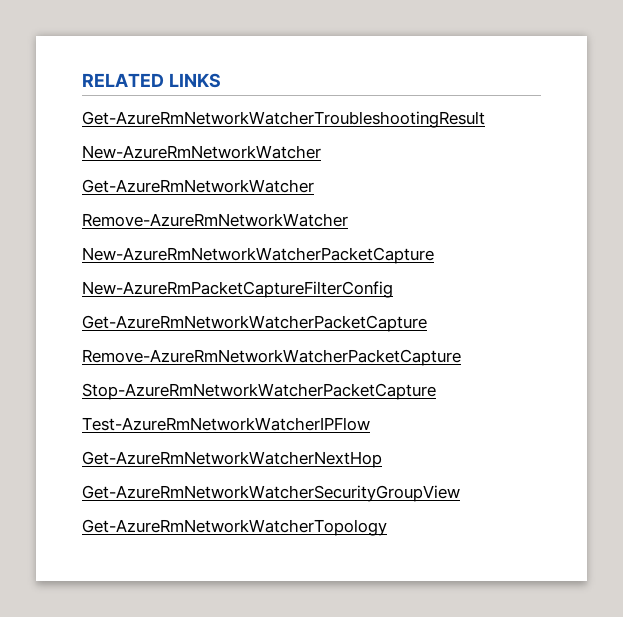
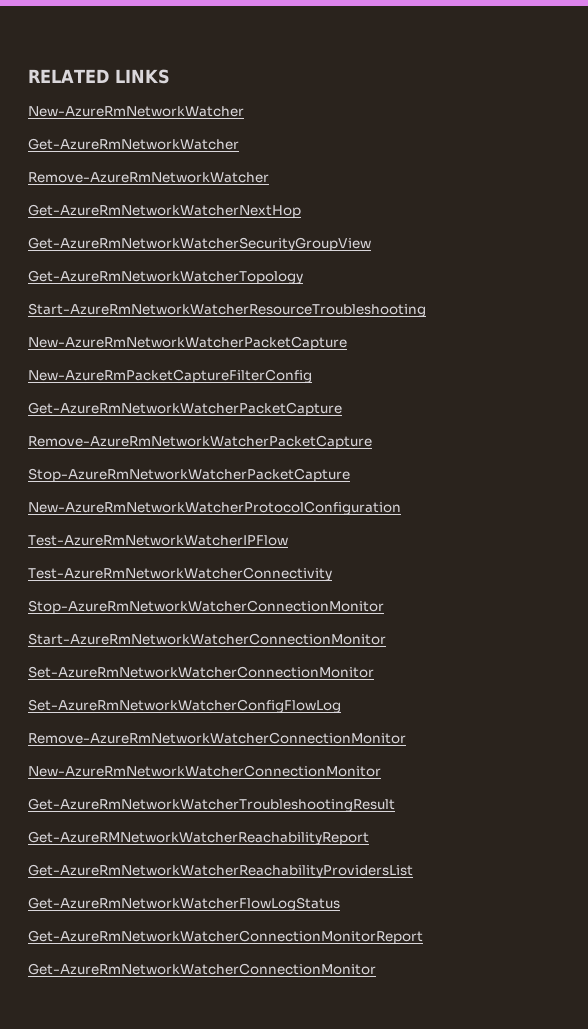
[82,111,485,128] // Get-AzureRmNetworkWatcherTroubleshootingResult -> (170, 76) none
(348, 220) none -> [28,204,301,218] [28,237,371,251] [28,270,303,284] [28,303,426,317] // Get-AzureRmNetworkWatcherNextHop // Get-AzureRmNetworkWatcherSecurityGroupView // Get-AzureRmNetworkWatcherTopology // Start-AzureRmNetworkWatcherResourceTroubleshooting
(436, 391) none -> [28,501,401,515] // New-AzureRmNetworkWatcherProtocolConfiguration
[82,451,382,468] [82,485,460,502] [82,519,387,536] Get-AzureRmNetworkWatcherNextHop // Get-AzureRmNetworkWatcherSecurityGroupView // Get-AzureRmNetworkWatcherTopology -> [28,567,332,581] [28,600,384,614] [28,633,386,645] [28,666,374,678] [28,699,341,713] [28,732,406,744] [28,765,381,777] [28,798,395,812] [28,831,369,845] [28,864,413,878] [28,897,340,911] [28,930,423,944] [28,963,376,975] Test-AzureRmNetworkWatcherConnectivity // Stop-AzureRmNetworkWatcherConnectionMonitor // Start-AzureRmNetworkWatcherConnectionMonitor // Set-AzureRmNetworkWatcherConnectionMonitor // Set-AzureRmNetworkWatcherConfigFlowLog // Remove-AzureRmNetworkWatcherConnectionMonitor // New-AzureRmNetworkWatcherConnectionMonitor // Get-AzureRmNetworkWatcherTroubleshootingResult // Get-AzureRMNetworkWatcherReachabilityReport // Get-AzureRmNetworkWatcherReachabilityProvidersList // Get-AzureRmNetworkWatcherFlowLogStatus // Get-AzureRmNetworkWatcherConnectionMonitorReport // Get-AzureRmNetworkWatcherConnectionMonitor

